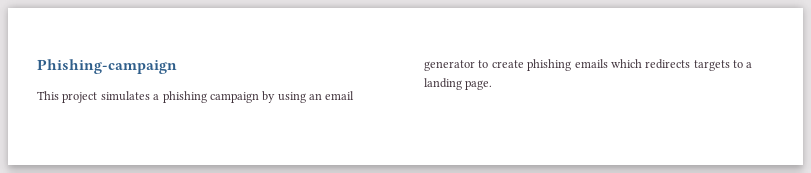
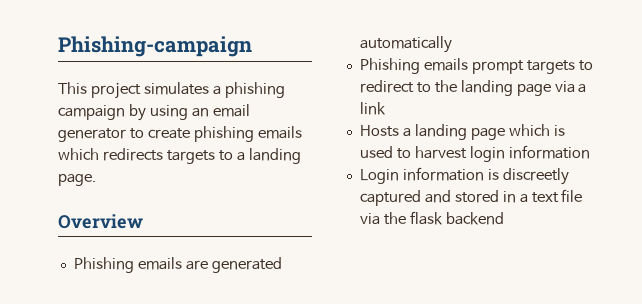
(493, 85) none -> [58,214,143,229] [73,257,282,273] [359,36,452,53] [359,58,593,74] [359,80,587,96] [359,102,386,115] [359,124,565,140] [359,145,590,162] [359,167,569,185] [359,189,583,206] [359,211,504,225] // Overview // Phishing emails are generated automatically // Phishing emails prompt targets to redirect to the landing page via a link // Hosts a landing page which is used to harvest login information // Login information is discreetly captured and stored in a text file via the flask backend

